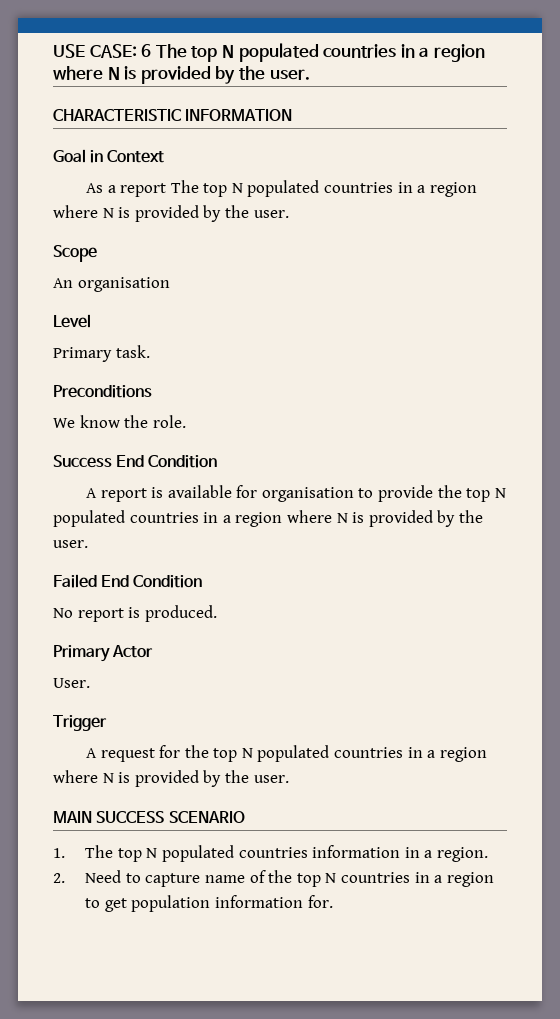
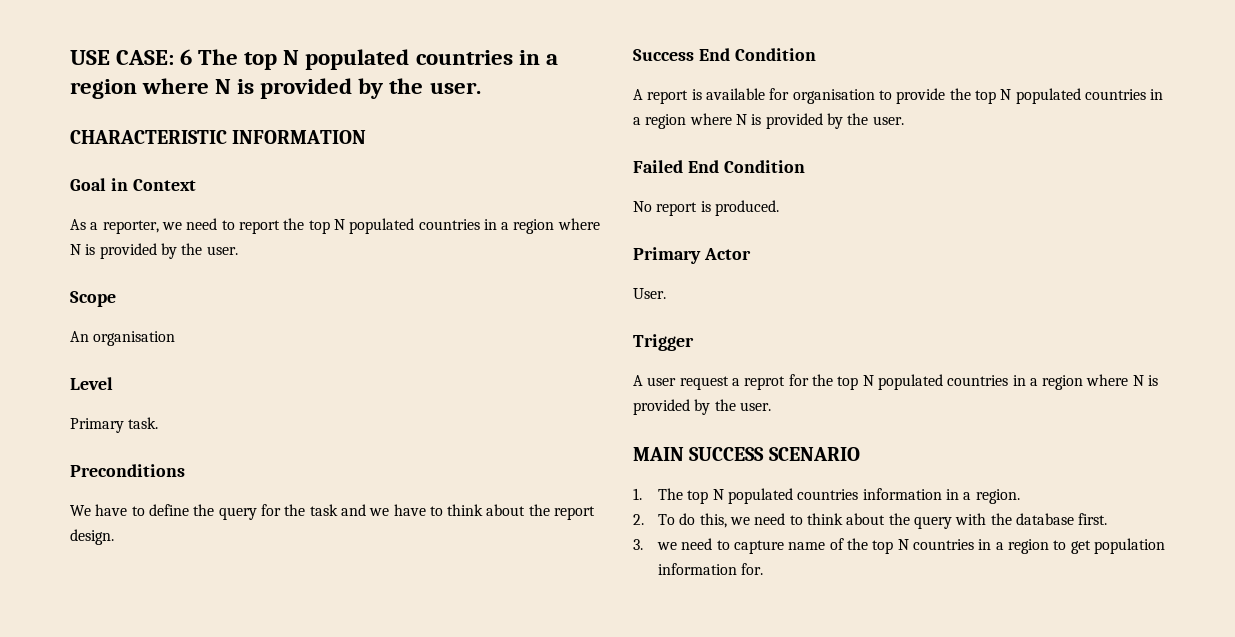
[120,180,199,197] report The -> [102,218,305,234] reporter, we need to report the
[79,415,186,428] know the role. -> [95,504,596,520] [70,529,114,545] have to define the query for the task and we have to think about the report design.
[100,748,155,762] request -> [647,376,786,390] user request a reprot
[85,870,122,883] Need -> [658,513,1108,529] [633,538,713,550] To do this, we need to think about the query with the database first. // 3. we need

